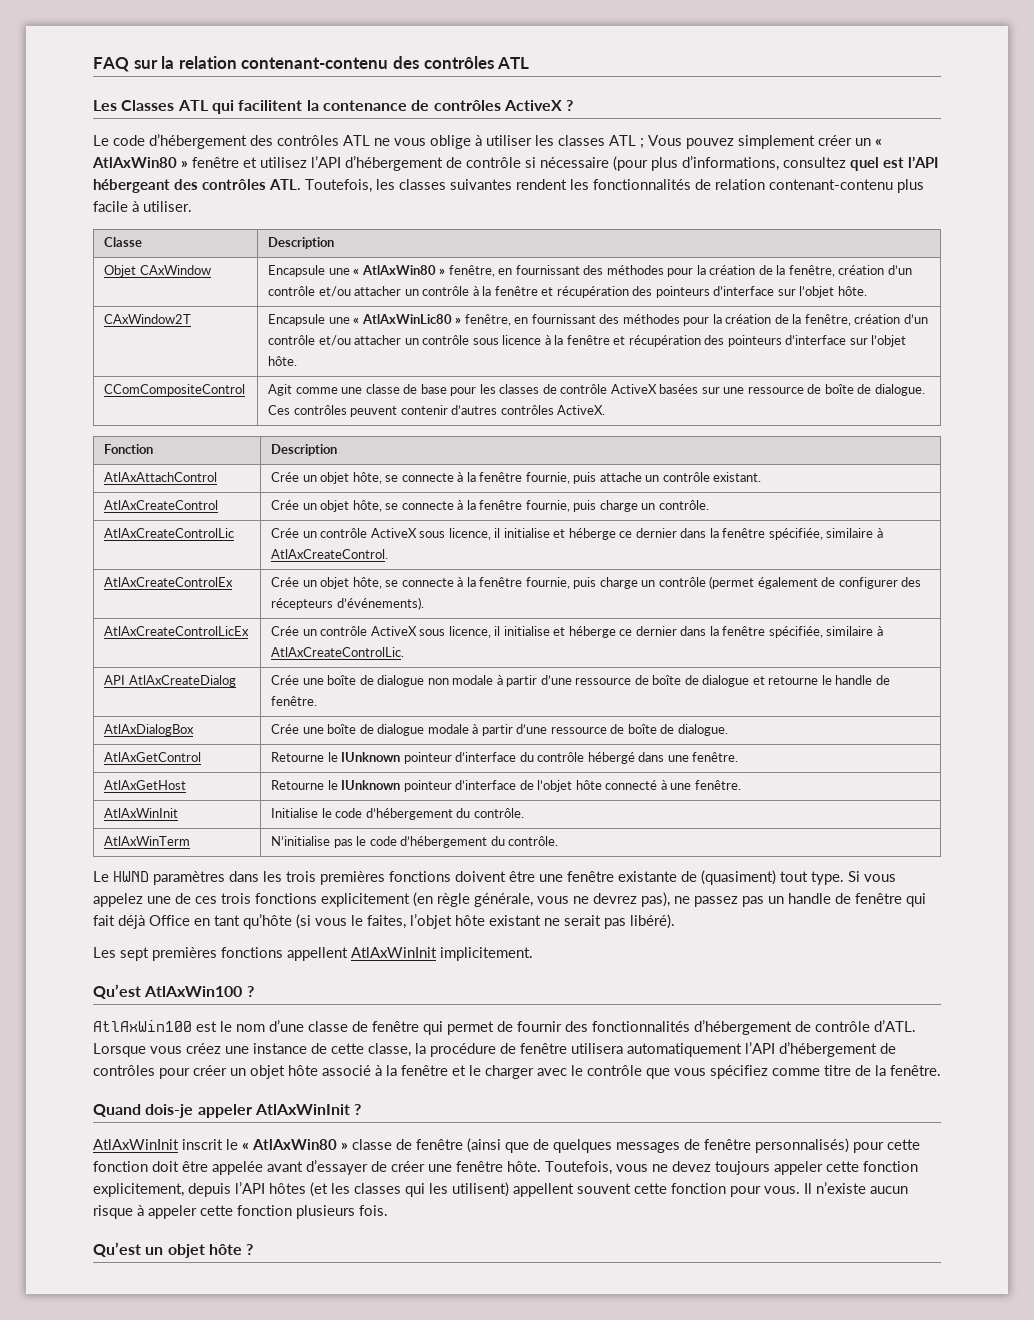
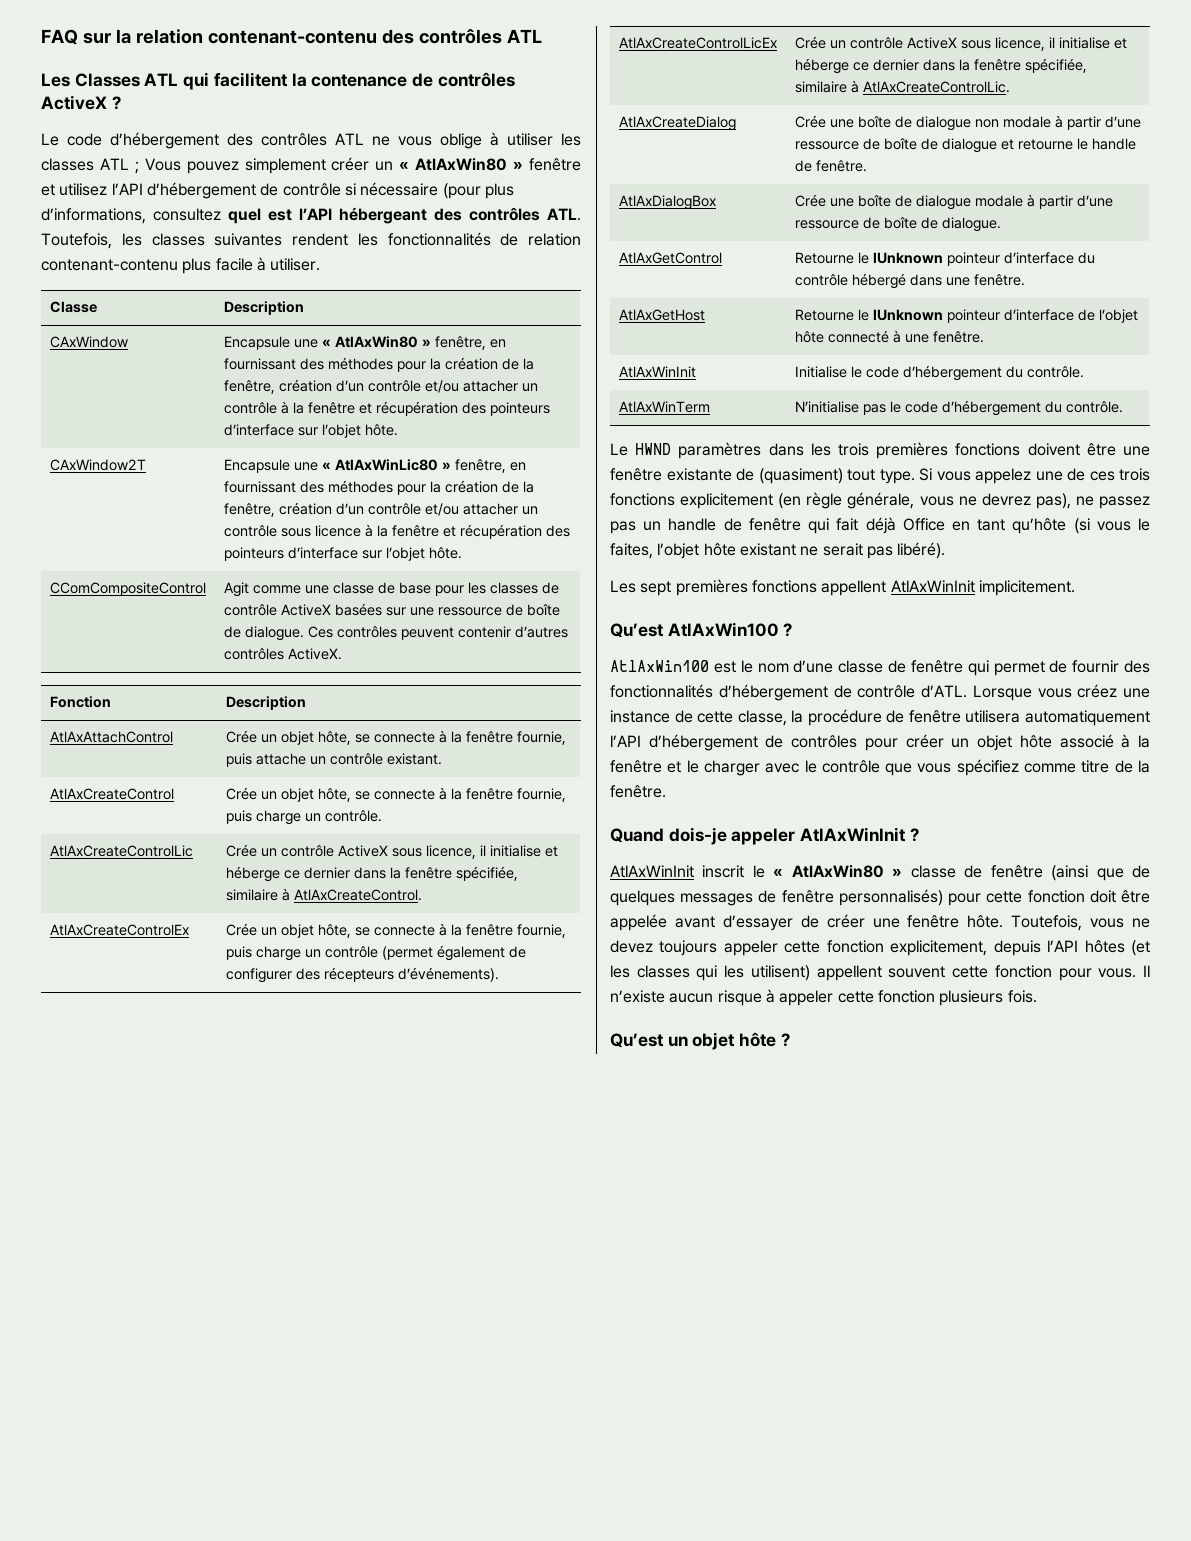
[104,265,137,277] Objet -> (304, 308) none
[104,675,126,685] API -> (1010, 87) none

